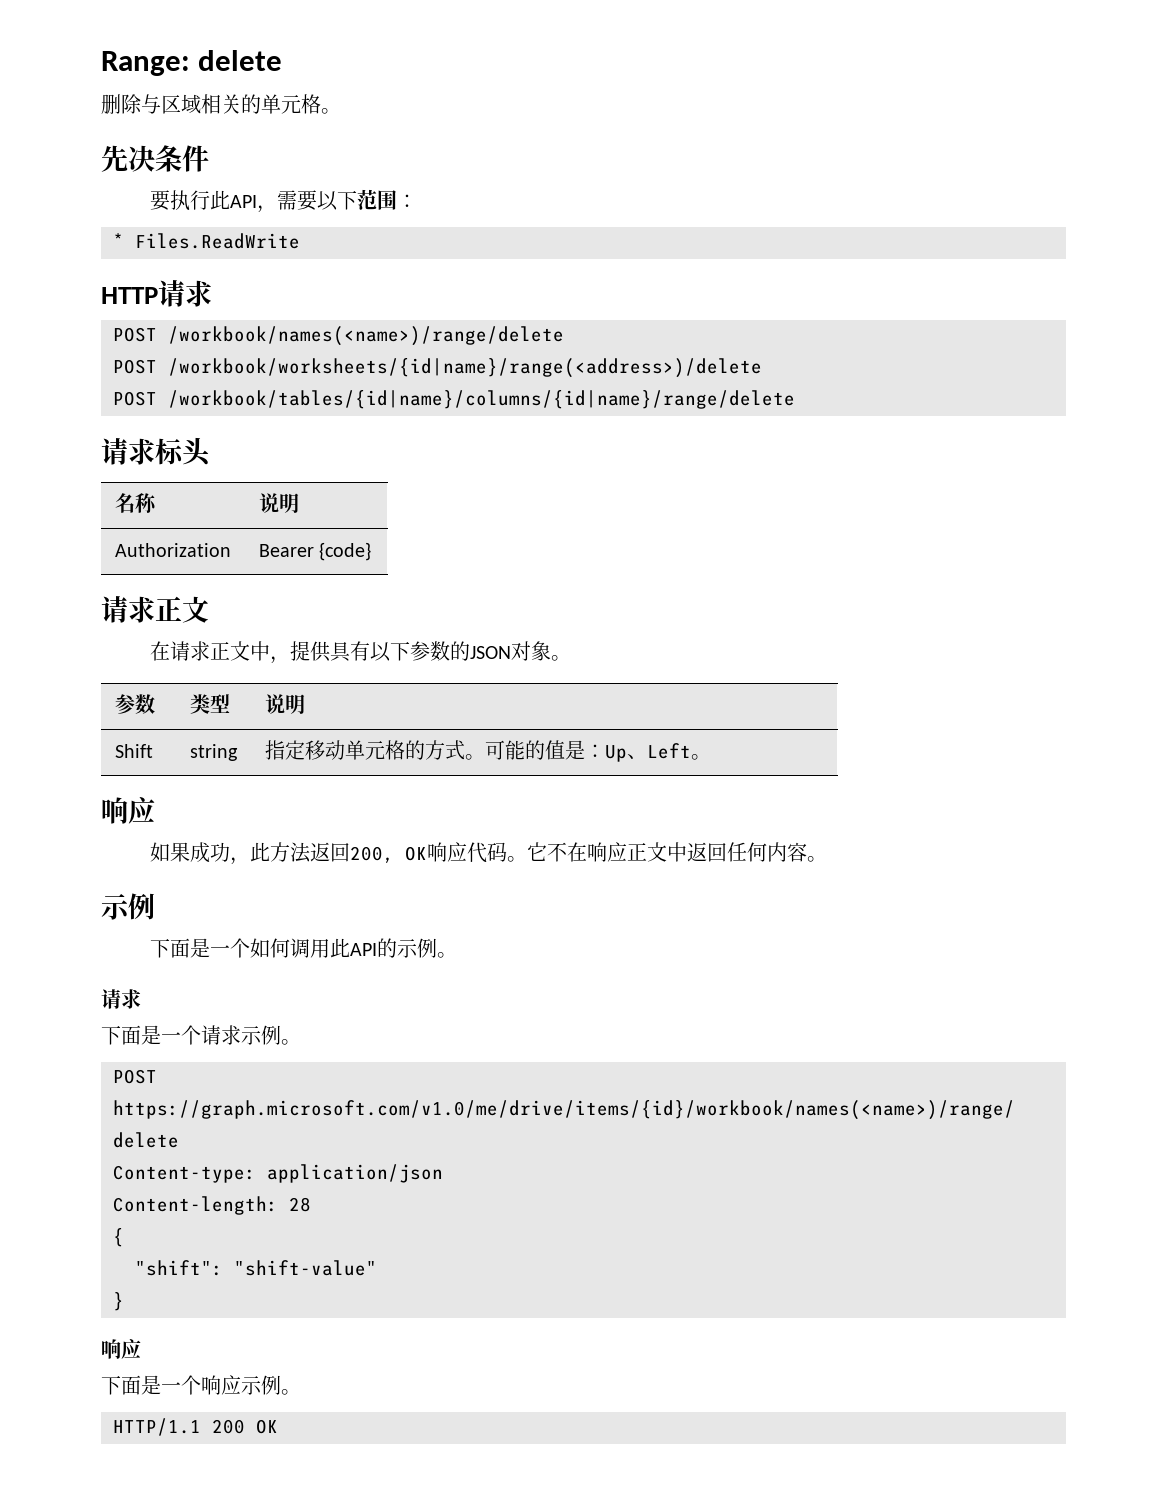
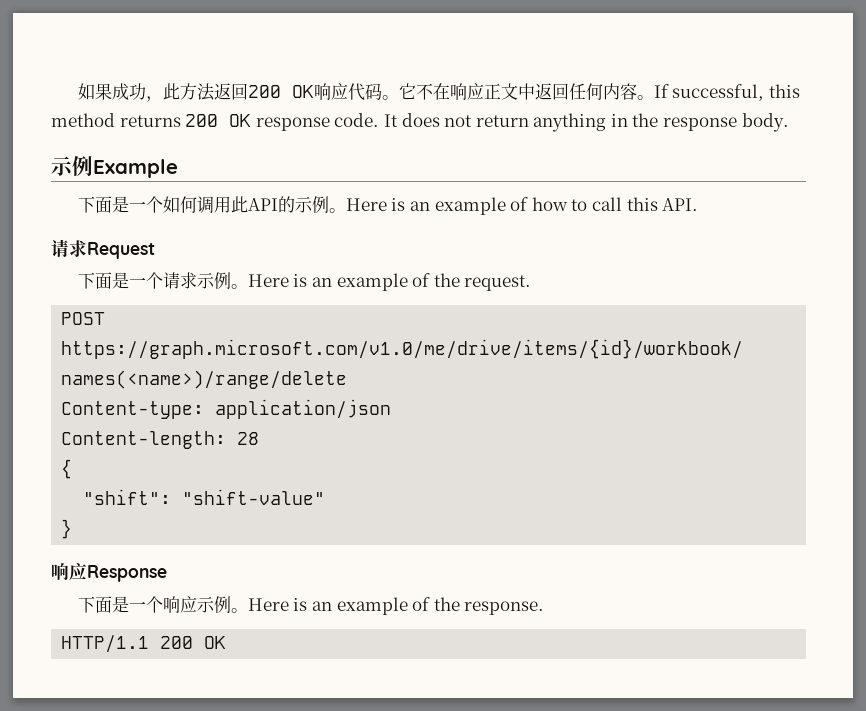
[101,50,283,76] [101,94,341,114] [101,145,209,172] [150,189,418,213] [113,233,300,249] [101,280,212,307] [113,326,564,346] [113,358,762,378] [113,390,795,409] [101,437,212,466] [114,493,157,513] [258,493,299,513] [114,543,231,557] [258,542,372,561] [101,596,209,623] [150,641,572,664] [114,694,155,714] [189,694,230,714] [264,694,305,714] [114,744,153,758] [189,744,238,761] [264,740,711,762] [101,797,155,824] Range: delete // 删除与区域相关的单元格。 // 先决条件 // 要执行此API，需要以下范围： // * Files.ReadWrite // HTTP请求 // POST /workbook/names(<name>)/range/delete // POST /workbook/worksheets/{id|name}/range(<address>)/delete // POST /workbook/tables/{id|name}/columns/{id|name}/range/delete // 请求标头 // 名称 | 说明 // Authorization | Bearer {code} // 请求正文 // 在请求正文中，提供具有以下参数的JSON对象。 // 参数 | 类型 | 说明 // Shift | string | 指定移动单元格的方式。可能的值是：Up、Left。 // 响应 // -> (77, 91) none
[350,846,395,863] 200, -> [247,85,281,98] 200
[101,893,155,920] // 示例 -> [653,84,800,101] [51,113,789,132] [51,155,178,178] If successful, this method returns 200 OK response code. It does not return anything in the response body. // 示例Example
[101,989,141,1009] // 请求 -> [345,197,699,215] [51,239,155,259] Here is an example of how to call this API. // 请求Request
(301, 1042) none -> [247,273,532,291] Here is an example of the request.
(141, 1349) none -> [87,565,167,582] Response
(301, 1392) none -> [247,597,545,615] Here is an example of the response.

